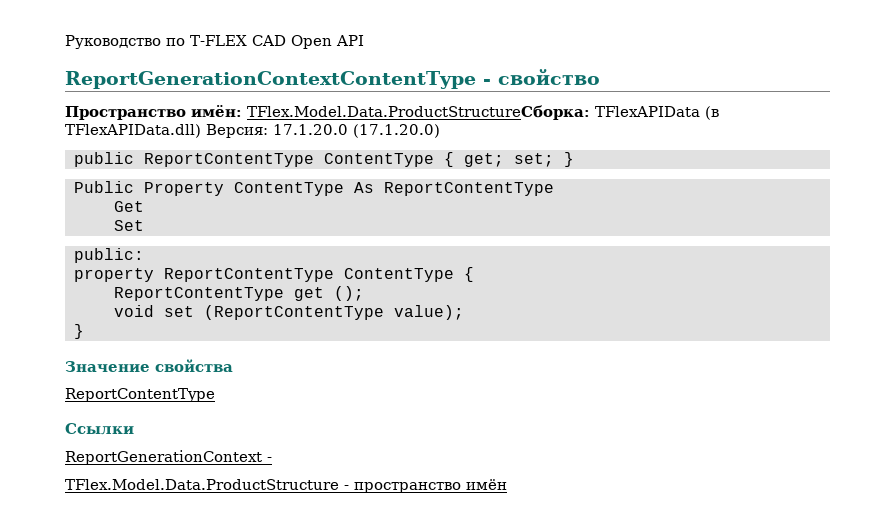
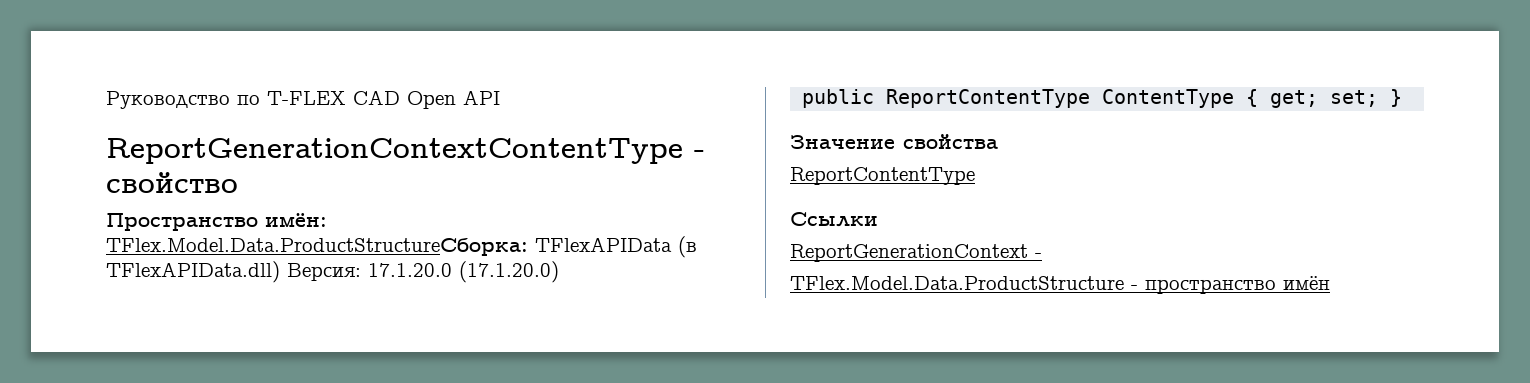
[73,181,554,196] [113,201,144,212] [113,220,144,231] [73,248,144,263] [73,267,474,282] [113,286,364,301] [113,305,464,320] [73,324,84,339] // Public Property ContentType As ReportContentType // Get // Set // public: // property ReportContentType ContentType { // ReportContentType get (); // void set (ReportContentType value); // } -> (1403, 98) none

